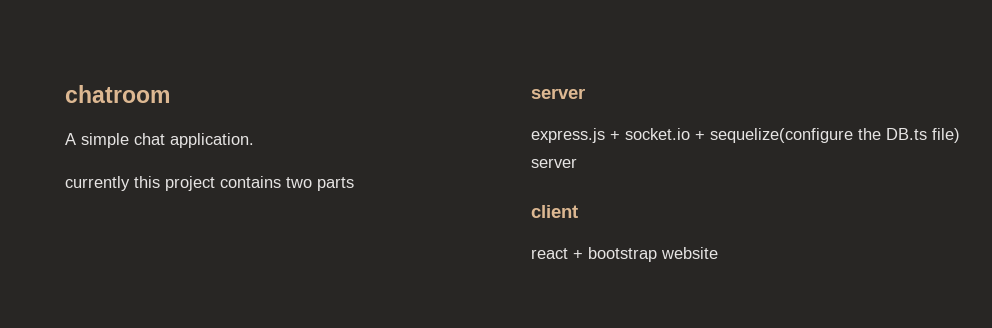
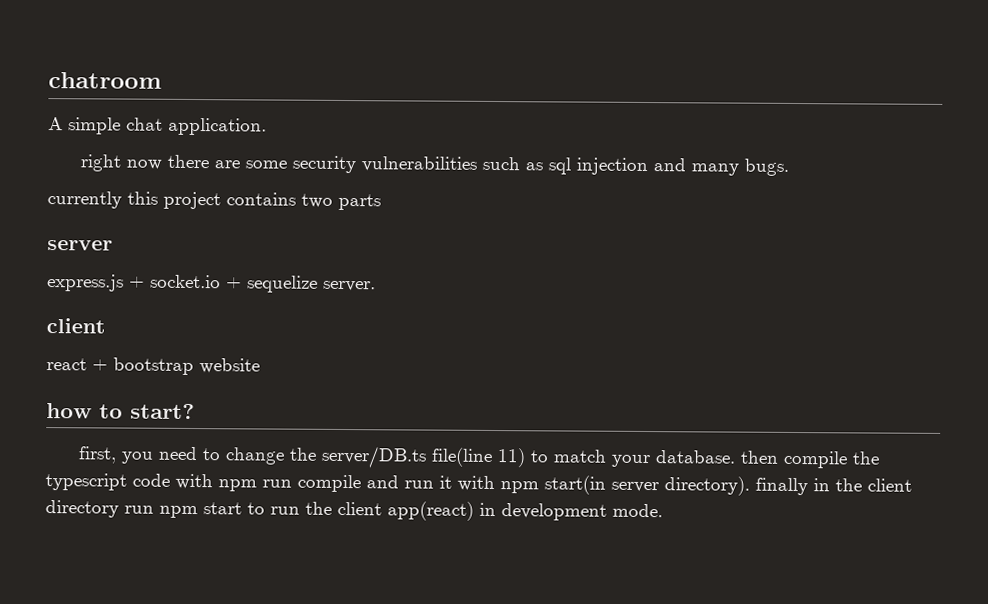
(254, 140) none -> [79,154,789,176] // right now there are some security vulnerabilities such as sql injection and many bugs.
[710,128,960,143] [531,158,577,168] sequelize(configure the DB.ts file) server -> [247,275,376,293] sequelize server.
(718, 253) none -> [46,403,195,420] [77,445,880,469] [45,473,912,496] [45,500,663,521] // how to start? // first, you need to change the server/DB.ts file(line 11) to match your database. then compile the typescript code with npm run compile and run it with npm start(in server directory). finally in the client directory run npm start to run the client app(react) in development mode.

